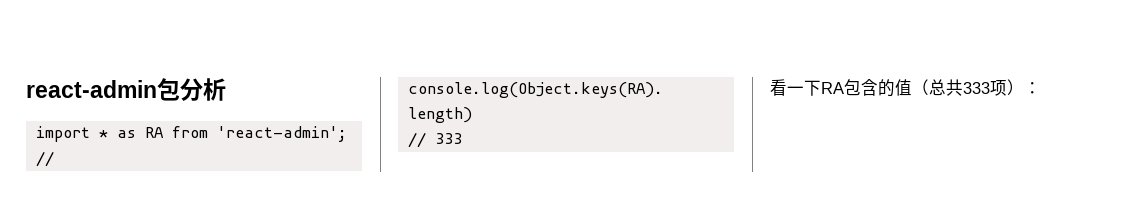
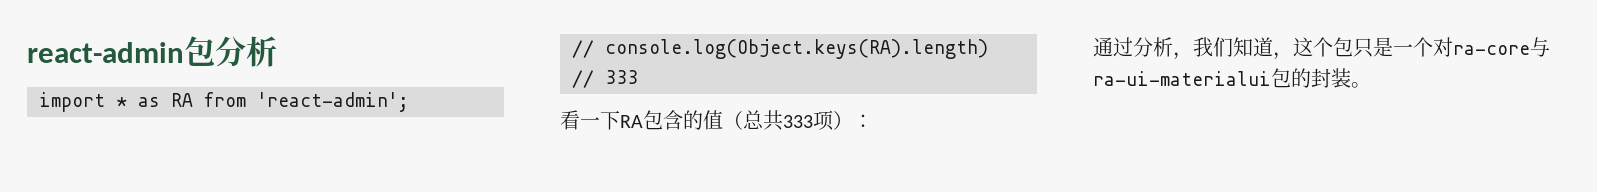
(1041, 88) none -> [1093,37,1550,60] [1093,68,1371,88] // 通过分析，我们知道，这个包只是一个对ra-core与ra-ui-materialui包的封装。

